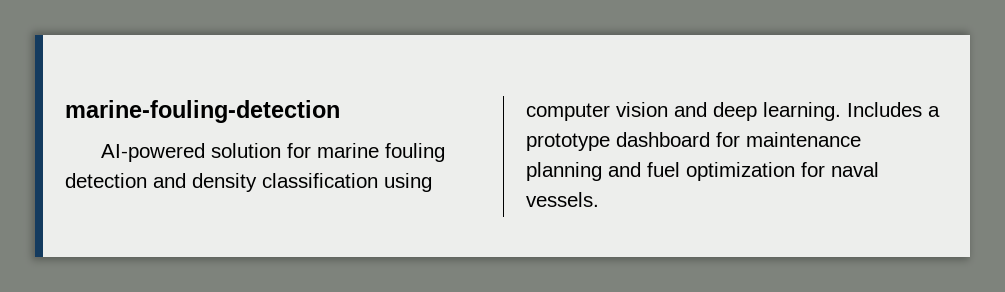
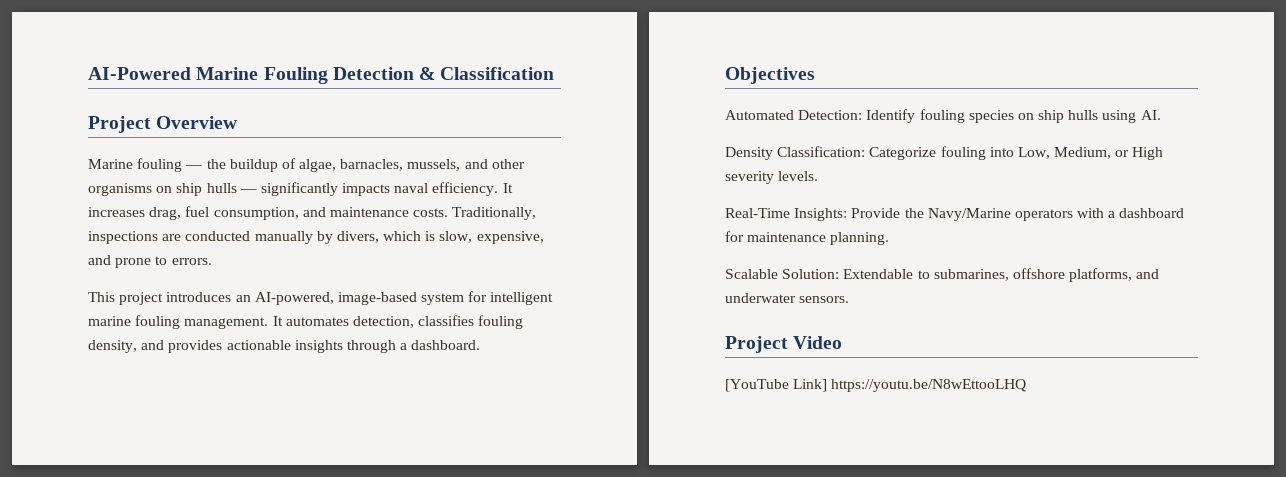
[65,100,340,123] [101,143,446,162] [65,173,432,192] [526,102,940,121] [526,132,861,151] [526,162,879,181] [526,192,599,207] marine-fouling-detection // AI-powered solution for marine fouling detection and density classification using computer vision and deep learning. Includes a prototype dashboard for maintenance planning and fuel optimization for naval vessels. -> [88,67,555,84] [88,116,238,133] [88,158,525,172] [88,182,513,196] [88,206,537,220] [88,231,544,244] [88,255,212,268] [88,291,554,305] [88,315,524,329] [88,340,481,353] [725,67,815,84] [725,109,1161,123] [725,146,1164,160] [725,171,819,184] [725,208,1185,221] [725,231,890,245] [725,268,1160,282] [725,293,850,303] [725,336,843,353] [725,379,1027,392] AI-Powered Marine Fouling Detection & Classification // Project Overview // Marine fouling — the buildup of algae, barnacles, mussels, and other organisms on ship hulls — significantly impacts naval efficiency. It increases drag, fuel consumption, and maintenance costs. Traditionally, inspections are conducted manually by divers, which is slow, expensive, and prone to errors. // This project introduces an AI-powered, image-based system for intelligent marine fouling management. It automates detection, classifies fouling density, and provides actionable insights through a dashboard. // Objectives // Automated Detection: Identify fouling species on ship hulls using AI. // Density Classification: Categorize fouling into Low, Medium, or High severity levels. // Real-Time Insights: Provide the Navy/Marine operators with a dashboard for maintenance planning. // Scalable Solution: Extendable to submarines, offshore platforms, and underwater sensors. // Project Video // [YouTube Link] https://youtu.be/N8wEttooLHQ

